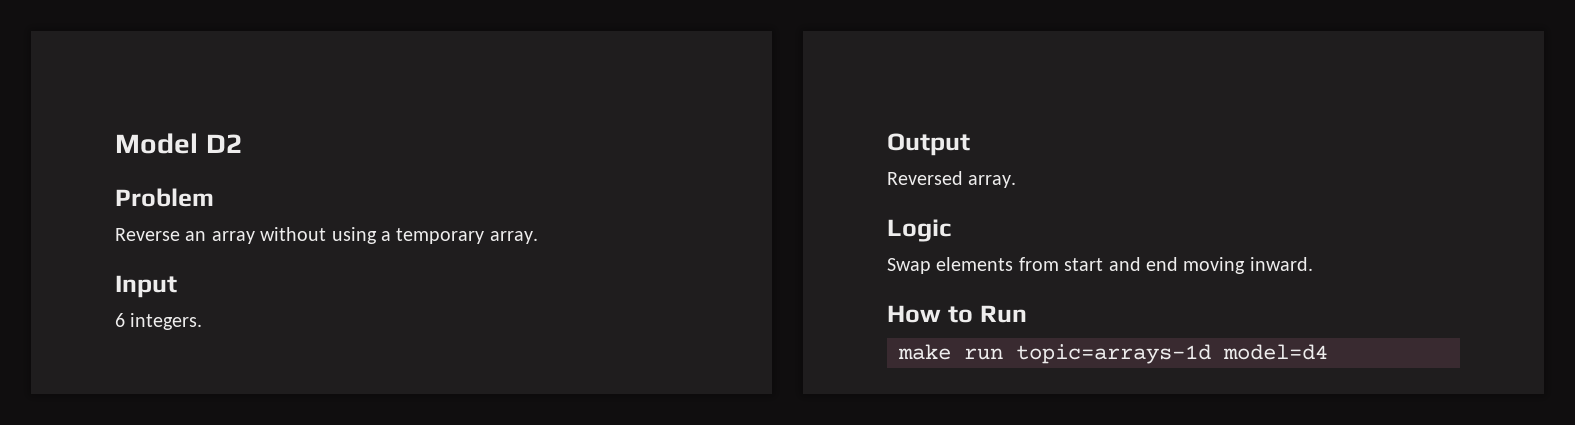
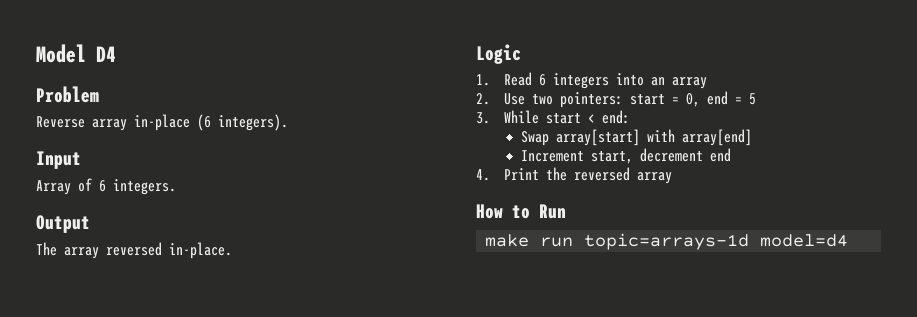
[205,134,242,153] D2 -> [96,46,116,62] D4
[185,227,538,244] an array without using a temporary array. -> [92,114,288,131] array in-place (6 integers).
(177, 286) none -> [36,178,92,195] Array of
[887,171,1017,188] [887,219,951,242] [887,257,1313,274] Reversed array. // Logic // Swap elements from start and end moving inward. -> [36,242,232,259] [476,44,521,64] [476,72,708,89] [476,91,757,108] [476,110,631,124] [521,129,753,146] [521,148,732,164] [476,167,673,184] The array reversed in-place. // Logic // 1. Read 6 integers into an array // 2. Use two pointers: start = 0, end = 5 // 3. While start < end: // Swap array[start] with array[end] // Increment start, decrement end // 4. Print the reversed array

